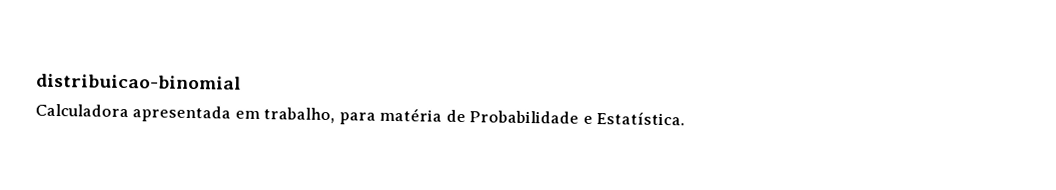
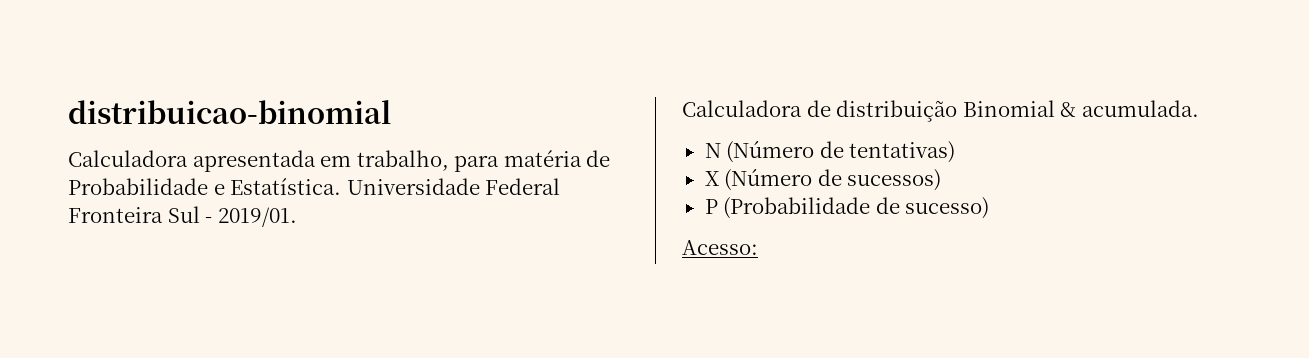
(686, 118) none -> [346,178,561,195] [68,206,297,227] [682,100,1199,122] [704,140,956,163] [704,168,942,191] [704,197,990,219] [682,240,758,255] Universidade Federal Fronteira Sul - 2019/01. // Calculadora de distribuição Binomial & acumulada. // N (Número de tentativas) // X (Número de sucessos) // P (Probabilidade de sucesso) // Acesso:

